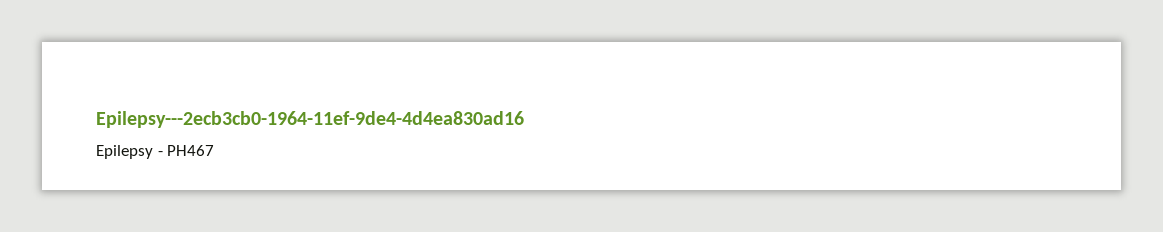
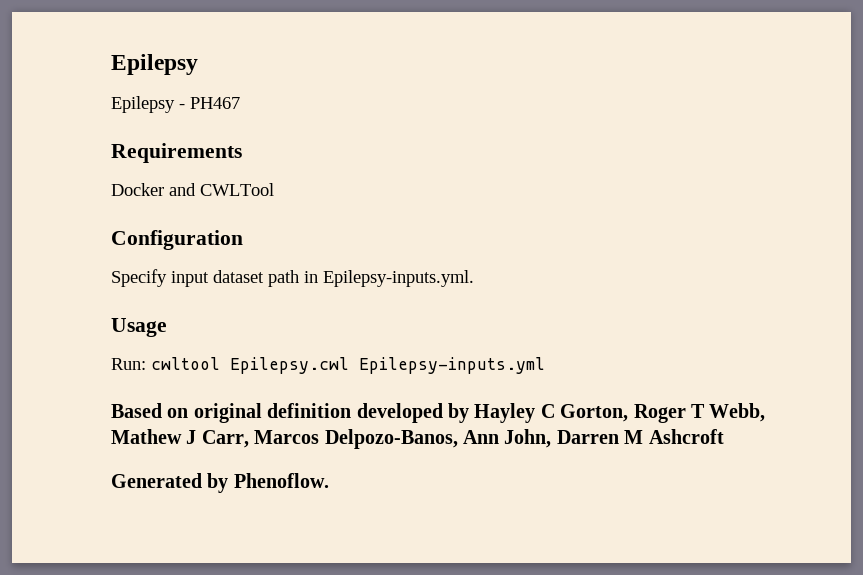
[96,111,524,128] Epilepsy---2ecb3cb0-1964-11ef-9de4-4d4ea830ad16 -> [111,54,198,75] Epilepsy
(215, 150) none -> [111,143,242,163] [111,183,274,196] [111,230,243,250] [111,269,474,287] [111,318,167,337] [111,357,545,374] [111,403,766,423] [111,429,724,449] [111,473,329,493] // Requirements // Docker and CWLTool // Configuration // Specify input dataset path in Epilepsy-inputs.yml. // Usage // Run: cwltool Epilepsy.cwl Epilepsy-inputs.yml // Based on original definition developed by Hayley C Gorton, Roger T Webb, Mathew J Carr, Marcos Delpozo-Banos, Ann John, Darren M Ashcroft // Generated by Phenoflow.

